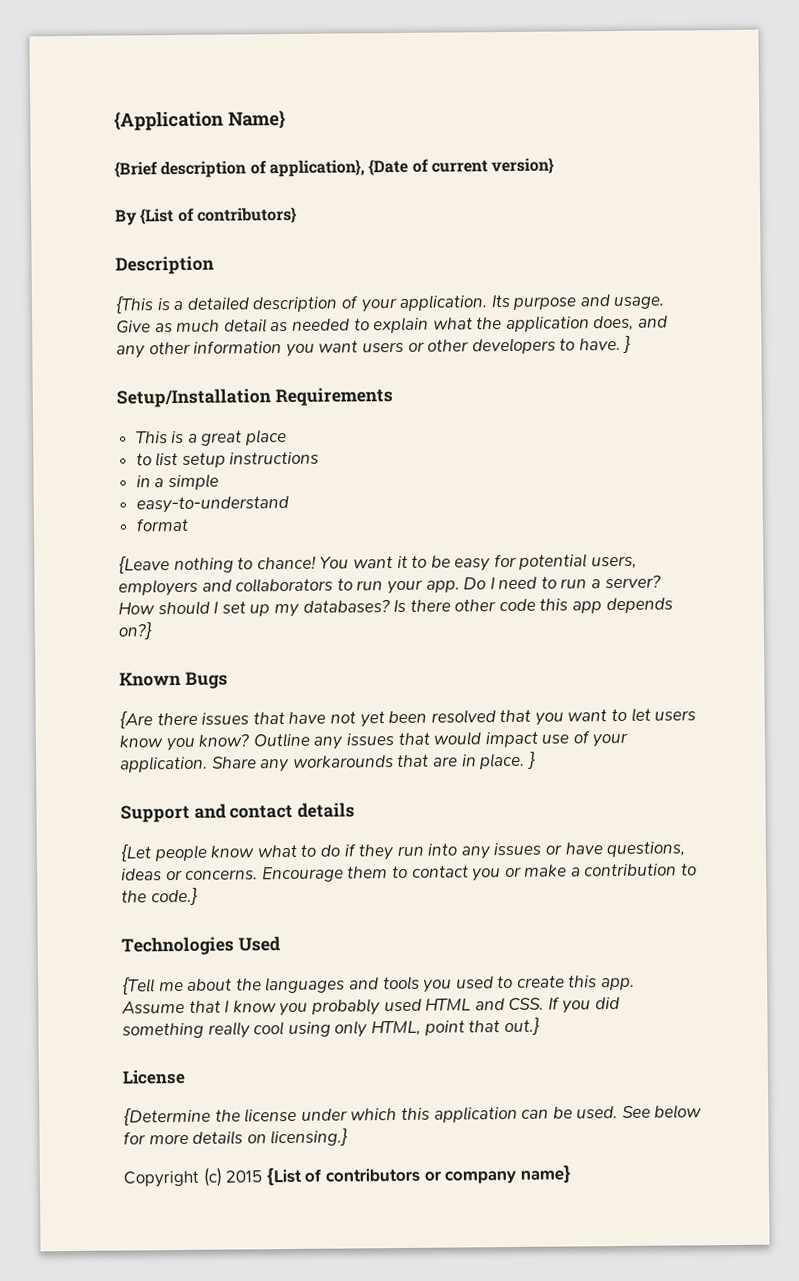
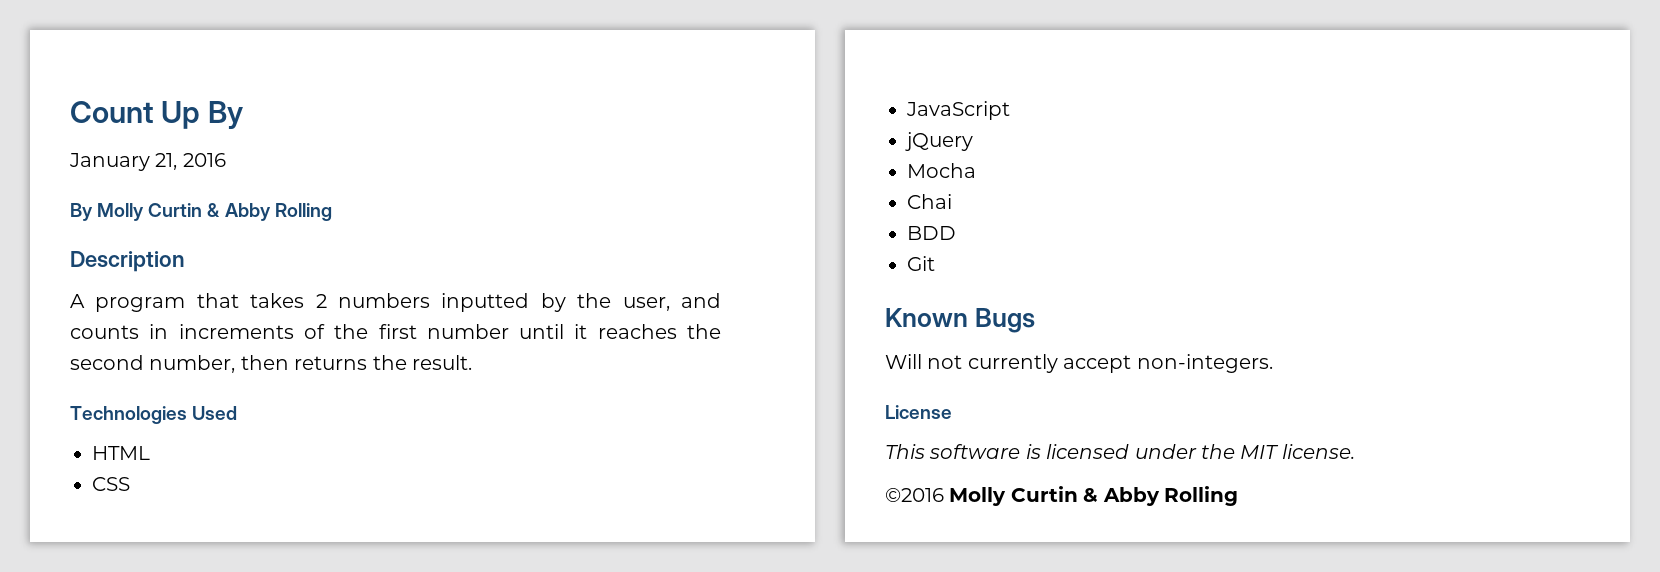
[114,110,286,131] [114,157,555,179] [115,206,297,226] [115,255,214,275] [115,294,665,314] [116,315,669,334] [116,334,632,359] [116,387,393,408] [135,429,288,446] [135,451,320,468] [135,473,219,491] [135,495,289,514] [135,517,188,532] [118,553,638,574] [118,574,661,597] [118,597,673,618] [118,621,152,640] [119,671,228,689] [119,707,697,729] [119,730,629,752] [120,750,536,773] [120,802,356,823] [120,841,686,862] [121,863,698,883] [121,886,198,906] [121,936,281,956] [122,975,636,995] [121,996,621,1017] [122,1016,540,1039] [122,1069,186,1085] [123,1104,703,1126] [123,1127,349,1147] [123,1165,571,1188] {Application Name} // {Brief description of application}, {Date of current version} // By {List of contributors} // Description // {This is a detailed description of your application. Its purpose and usage. Give as much detail as needed to explain what the application does, and any other information you want users or other developers to have. } // Setup/Installation Requirements // This is a great place // to list setup instructions // in a simple // easy-to-understand // format // {Leave nothing to chance! You want it to be easy for potential users, employers and collaborators to run your app. Do I need to run a server? How should I set up my databases? Is there other code this app depends on?} // Known Bugs // {Are there issues that have not yet been resolved that you want to let users know you know? Outline any issues that would impact use of your application. Share any workarounds that are in place. } // Support and contact details // {Let people know what to do if they run into any issues or have questions, ideas or concerns. Encourage them to contact you or make a contribution to the code.} // Technologies Used // {Tell me about the languages and tools you used to create this app. Assume that I know you probably used HTML and CSS. If you did something really cool using only HTML, point that out.} // License // {Determine the license under which this application can be used. See below for more details on licensing.} // Copyright (c) 2015 {List of contributors or company name} -> [70,101,244,130] [69,153,226,171] [70,203,332,221] [70,251,185,272] [70,293,721,312] [70,324,721,339] [70,355,472,373] [70,406,238,424] [92,446,150,460] [92,477,130,491] [906,101,1010,120] [905,132,973,151] [907,163,976,178] [907,194,952,209] [907,226,956,240] [907,256,935,271] [885,308,1036,333] [885,354,1273,373] [885,405,952,419] [885,444,1355,459] [885,486,1238,506] Count Up By // January 21, 2016 // By Molly Curtin & Abby Rolling // Description // A program that takes 2 numbers inputted by the user, and counts in increments of the first number until it reaches the second number, then returns the result. // Technologies Used // HTML // CSS // JavaScript // jQuery // Mocha // Chai // BDD // Git // Known Bugs // Will not currently accept non-integers. // License // This software is licensed under the MIT license. // ©2016 Molly Curtin & Abby Rolling

